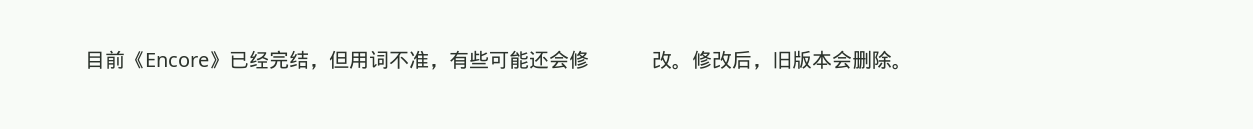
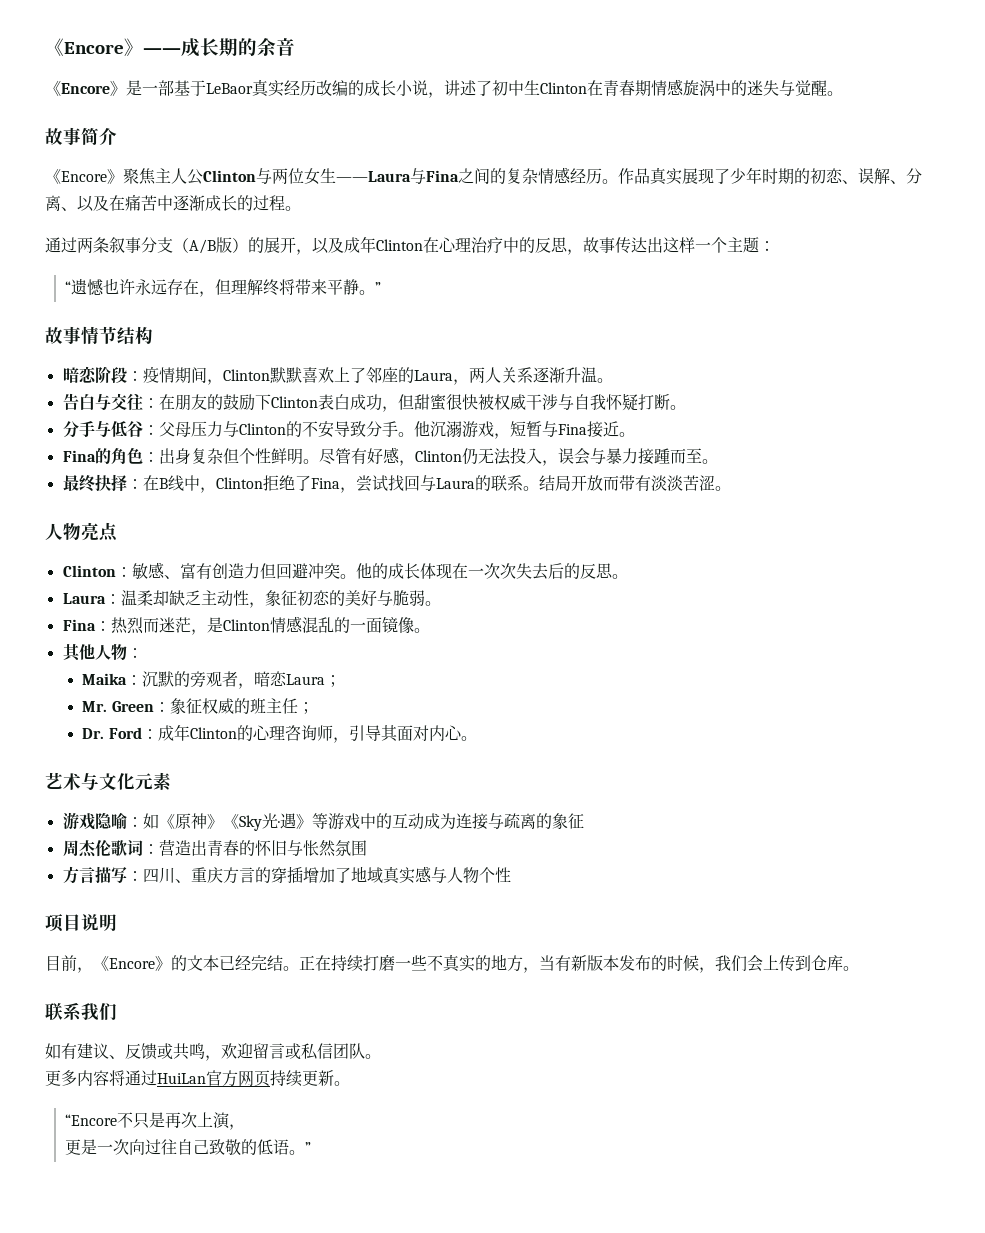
[85,50,912,70] 目前《Encore》已经完结，但用词不准，有些可能还会修改。修改后，旧版本会删除。 -> [45,38,295,57] [45,79,843,98] [45,127,117,145] [45,167,922,185] [45,194,301,212] [45,236,775,255] [64,278,381,297] [45,326,153,345] [62,366,613,385] [62,393,686,412] [62,420,635,439] [62,447,718,466] [62,474,731,493] [45,522,118,542] [62,562,628,580] [62,590,441,608] [62,616,430,635] [62,644,143,662] [82,671,342,689] [82,698,314,714] [82,724,477,743] [45,772,171,791] [62,812,584,831] [62,839,367,857] [62,866,511,884] [45,914,117,932] [45,954,859,973] [45,1002,117,1021] [45,1043,381,1061] [45,1070,350,1087] [64,1112,245,1130] [64,1139,311,1156] 《Encore》——成长期的余音 // 《Encore》是一部基于LeBaor真实经历改编的成长小说，讲述了初中生Clinton在青春期情感旋涡中的迷失与觉醒。 // 故事简介 // 《Encore》聚焦主人公Clinton与两位女生——Laura与Fina之间的复杂情感经历。作品真实展现了少年时期的初恋、误解、分离、以及在痛苦中逐渐成长的过程。 // 通过两条叙事分支（A/B版）的展开，以及成年Clinton在心理治疗中的反思，故事传达出这样一个主题： // “遗憾也许永远存在，但理解终将带来平静。” // 故事情节结构 // 暗恋阶段：疫情期间，Clinton默默喜欢上了邻座的Laura，两人关系逐渐升温。 // 告白与交往：在朋友的鼓励下Clinton表白成功，但甜蜜很快被权威干涉与自我怀疑打断。 // 分手与低谷：父母压力与Clinton的不安导致分手。他沉溺游戏，短暂与Fina接近。 // Fina的角色：出身复杂但个性鲜明。尽管有好感，Clinton仍无法投入，误会与暴力接踵而至。 // 最终抉择：在B线中，Clinton拒绝了Fina，尝试找回与Laura的联系。结局开放而带有淡淡苦涩。 // 人物亮点 // Clinton：敏感、富有创造力但回避冲突。他的成长体现在一次次失去后的反思。 // Laura：温柔却缺乏主动性，象征初恋的美好与脆弱。 // Fina：热烈而迷茫，是Clinton情感混乱的一面镜像。 // 其他人物： // Maika：沉默的旁观者，暗恋Laura； // Mr. Green：象征权威的班主任； // Dr. Ford：成年Clinton的心理咨询师，引导其面对内心。 // 艺术与文化元素 // 游戏隐喻：如《原神》《Sky光·遇》等游戏中的互动成为连接与疏离的象征 // 周杰伦歌词：营造出青春的怀旧与怅然氛围 // 方言描写：四川、重庆方言的穿插增加了地域真实感与人物个性 // 项目说明 // 目前，《Encore》的文本已经完结。正在持续打磨一些不真实的地方，当有新版本发布的时候，我们会上传到仓库。 // 联系我们 // 如有建议、反馈或共鸣，欢迎留言或私信团队。 // 更多内容将通过HuiLan官方网页持续更新。 // “Encore不只是再次上演， // 更是一次向过往自己致敬的低语。”

